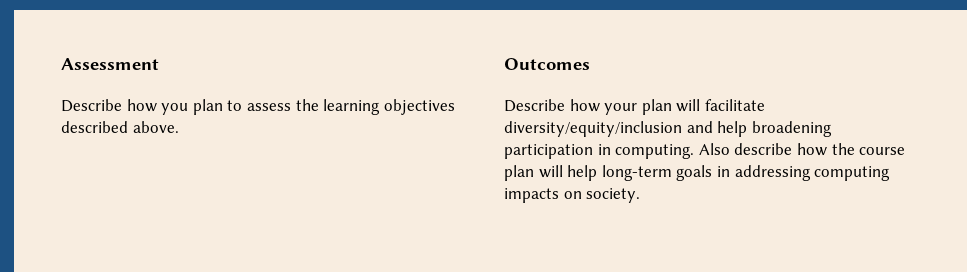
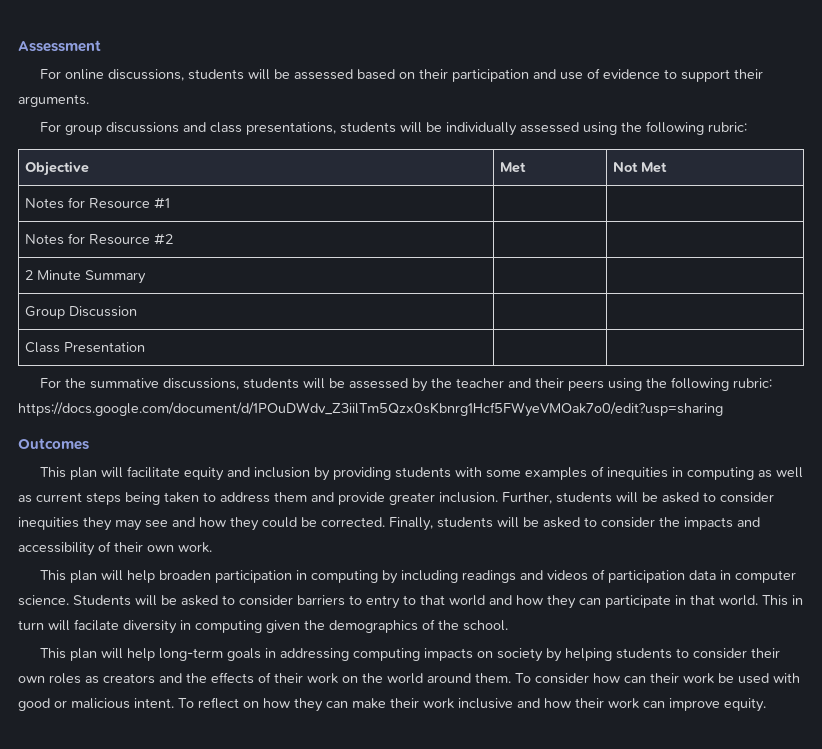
[61,99,455,115] [61,121,179,133] [504,58,590,70] [504,99,765,115] [504,121,832,137] [504,143,906,159] Describe how you plan to assess the learning objectives described above. // Outcomes // Describe how your plan will facilitate diversity/equity/inclusion and help broadening participation in computing. Also describe how the course -> [40,68,764,82] [18,94,89,107] [40,121,748,136] [24,161,89,176] [499,162,526,173] [612,162,667,173] [24,197,170,209] [24,233,173,245] [24,270,146,284] [24,306,137,319] [24,342,145,353] [40,377,773,392] [18,402,723,417] [18,438,89,450] [40,466,804,481] [18,492,774,505] [18,517,760,531] [18,541,212,556] [40,569,797,584] [18,595,803,609] [18,619,508,634] [40,648,67,659] For online discussions, students will be assessed based on their participation and use of evidence to support their arguments. // For group discussions and class presentations, students will be individually assessed using the following rubric: // Objective | Met | Not Met // Notes for Resource #1 | | // Notes for Resource #2 | | // 2 Minute Summary | | // Group Discussion | | // Class Presentation | | // For the summative discussions, students will be assessed by the teacher and their peers using the following rubric: https://docs.google.com/document/d/1POuDWdv_Z3iilTm5Qzx0sKbnrg1Hcf5FWyeVMOak7o0/edit?usp=sharing // Outcomes // This plan will facilitate equity and inclusion by providing students with some examples of inequities in computing as well as current steps being taken to address them and provide greater inclusion. Further, students will be asked to consider inequities they may see and how they could be corrected. Finally, students will be asked to consider the impacts and accessibility of their own work. // This plan will help broaden participation in computing by including readings and videos of participation data in computer science. Students will be asked to consider barriers to entry to that world and how they can participate in that world. This in turn will facilate diversity in computing given the demographics of the school. // This
[586,188,641,203] society. -> [497,648,781,662] [18,672,800,684] [18,697,766,712] society by helping students to consider their own roles as creators and the effects of their work on the world around them. To consider how can their work be used with good or malicious intent. To reflect on how they can make their work inclusive and how their work can improve equity.

